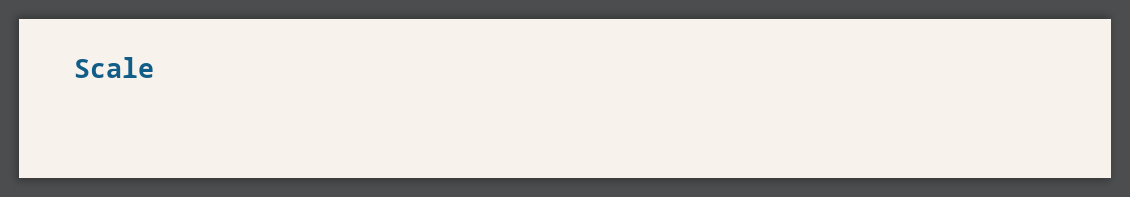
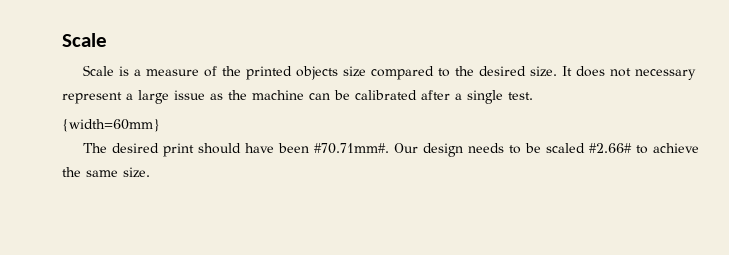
[74,57,154,78] Scale -> [62,33,107,47] [82,65,696,80] [62,90,533,104] [62,119,160,132] [82,143,699,157] [62,167,150,178] Scale // Scale is a measure of the printed objects size compared to the desired size. It does not necessary represent a large issue as the machine can be calibrated after a single test. // {width=60mm} // The desired print should have been #70.71mm#. Our design needs to be scaled #2.66# to achieve the same size.

